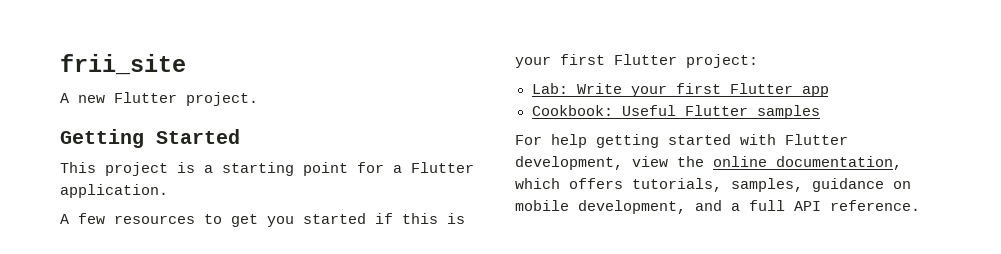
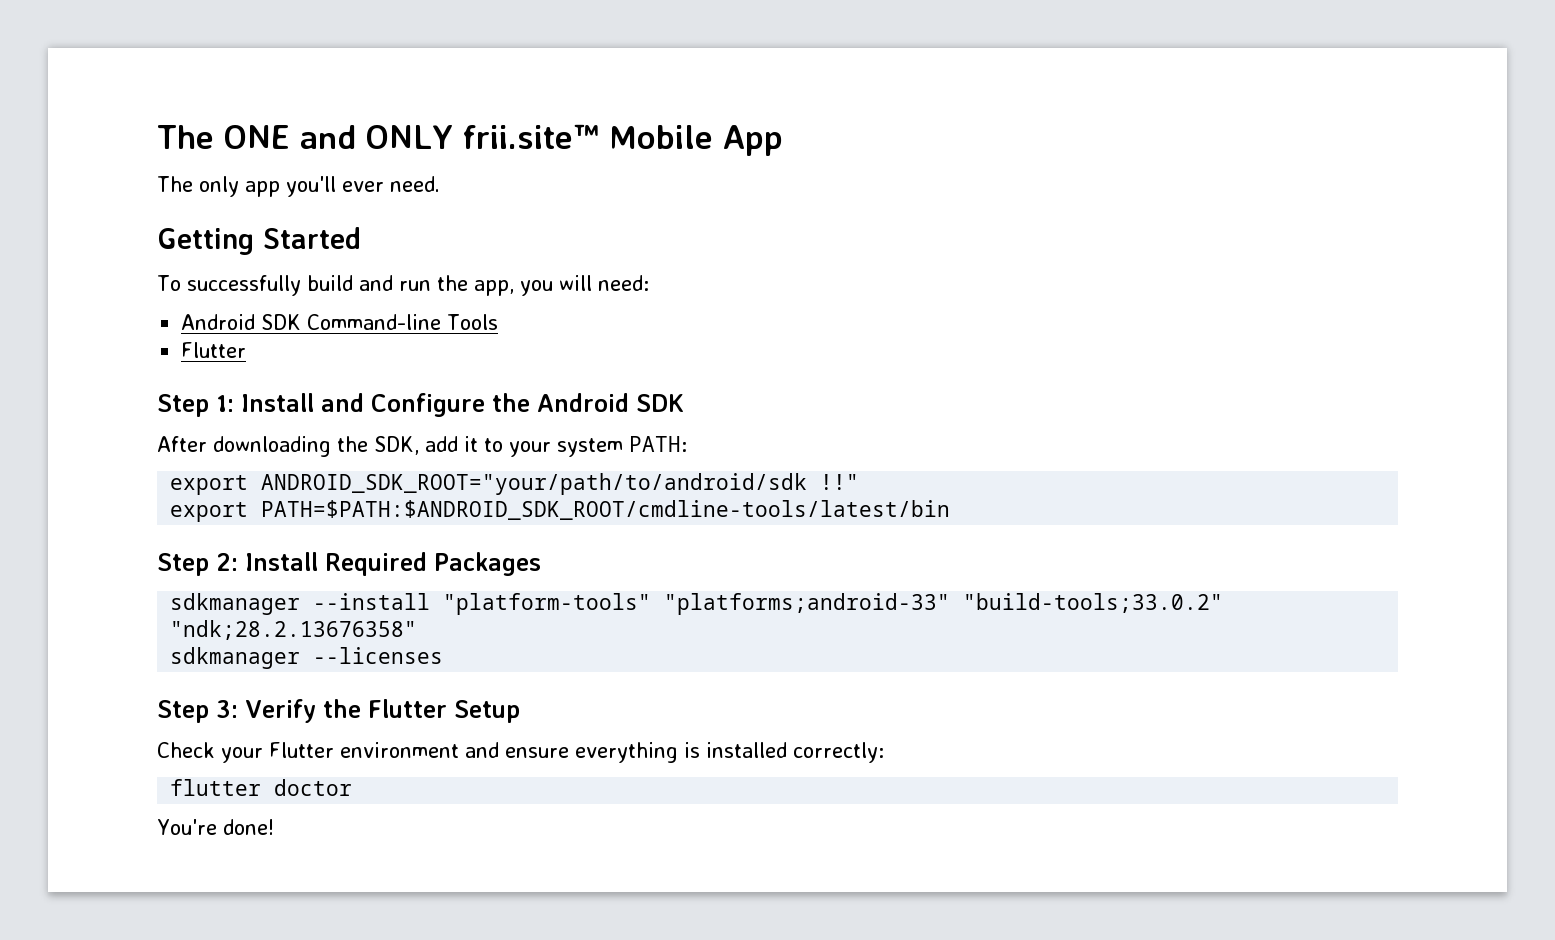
[60,54,186,75] [60,92,258,106] [60,129,240,148] [60,162,474,176] [60,184,168,198] [60,213,465,227] [515,54,758,68] [531,83,829,97] [531,105,820,119] [515,134,848,148] [515,156,902,170] [515,178,911,192] [515,200,920,214] frii_site // A new Flutter project. // Getting Started // This project is a starting point for a Flutter application. // A few resources to get you started if this is your first Flutter project: // Lab: Write your first Flutter app // Cookbook: Useful Flutter samples // For help getting started with Flutter development, view the online documentation, which offers tutorials, samples, guidance on mobile development, and a full API reference. -> [157,124,783,156] [157,176,440,197] [157,227,361,255] [157,275,649,296] [181,314,499,330] [181,342,247,358] [157,393,684,417] [157,436,687,457] [170,473,860,495] [170,500,951,522] [157,552,541,576] [170,593,1224,615] [170,620,418,640] [170,647,444,669] [157,699,520,723] [157,742,884,763] [170,779,353,796] [157,819,274,835] The ONE and ONLY frii.site™ Mobile App // The only app you'll ever need. // Getting Started // To successfully build and run the app, you will need: // Android SDK Command-line Tools // Flutter // Step 1: Install and Configure the Android SDK // After downloading the SDK, add it to your system PATH: // export ANDROID_SDK_ROOT="your/path/to/android/sdk !!" // export PATH=$PATH:$ANDROID_SDK_ROOT/cmdline-tools/latest/bin // Step 2: Install Required Packages // sdkmanager --install "platform-tools" "platforms;android-33" "build-tools;33.0.2" "ndk;28.2.13676358" // sdkmanager --licenses // Step 3: Verify the Flutter Setup // Check your Flutter environment and ensure everything is installed correctly: // flutter doctor // You're done!

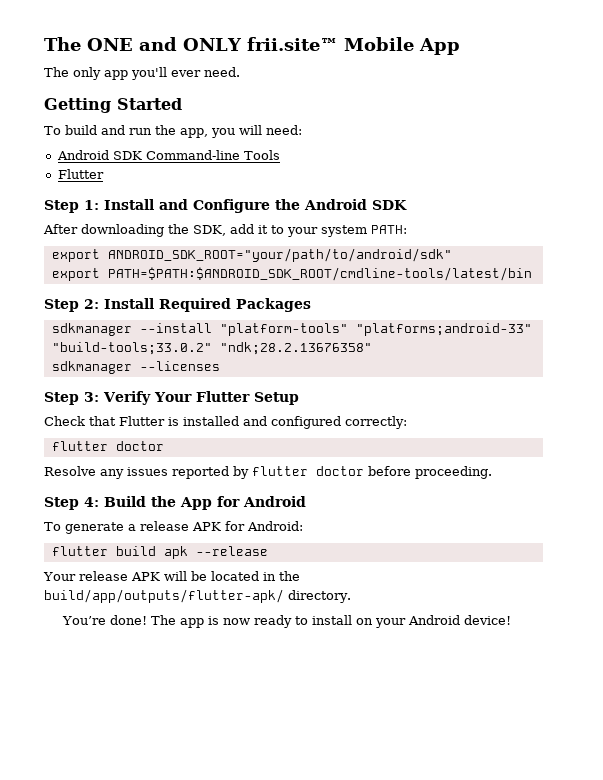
[186,275,301,296] successfully -> (61, 130) none
[261,473,860,495] ANDROID_SDK_ROOT="your/path/to/android/sdk !!" -> [107,248,452,262] ANDROID_SDK_ROOT="your/path/to/android/sdk"
[322,699,361,718] the -> [153,392,192,402] Your
[221,742,884,763] [170,779,353,796] [157,819,274,835] your Flutter environment and ensure everything is installed correctly: // flutter doctor // You're done! -> [89,416,407,429] [51,441,164,451] [44,466,492,479] [44,496,306,510] [44,521,303,534] [51,546,268,559] [43,571,300,581] [44,589,351,603] [62,615,512,628] that Flutter is installed and configured correctly: // flutter doctor // Resolve any issues reported by flutter doctor before proceeding. // Step 4: Build the App for Android // To generate a release APK for Android: // flutter build apk --release // Your release APK will be located in the build/app/outputs/flutter-apk/ directory. // You’re done! The app is now ready to install on your Android device!

